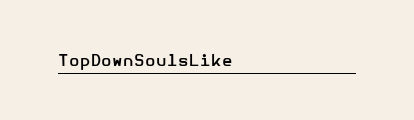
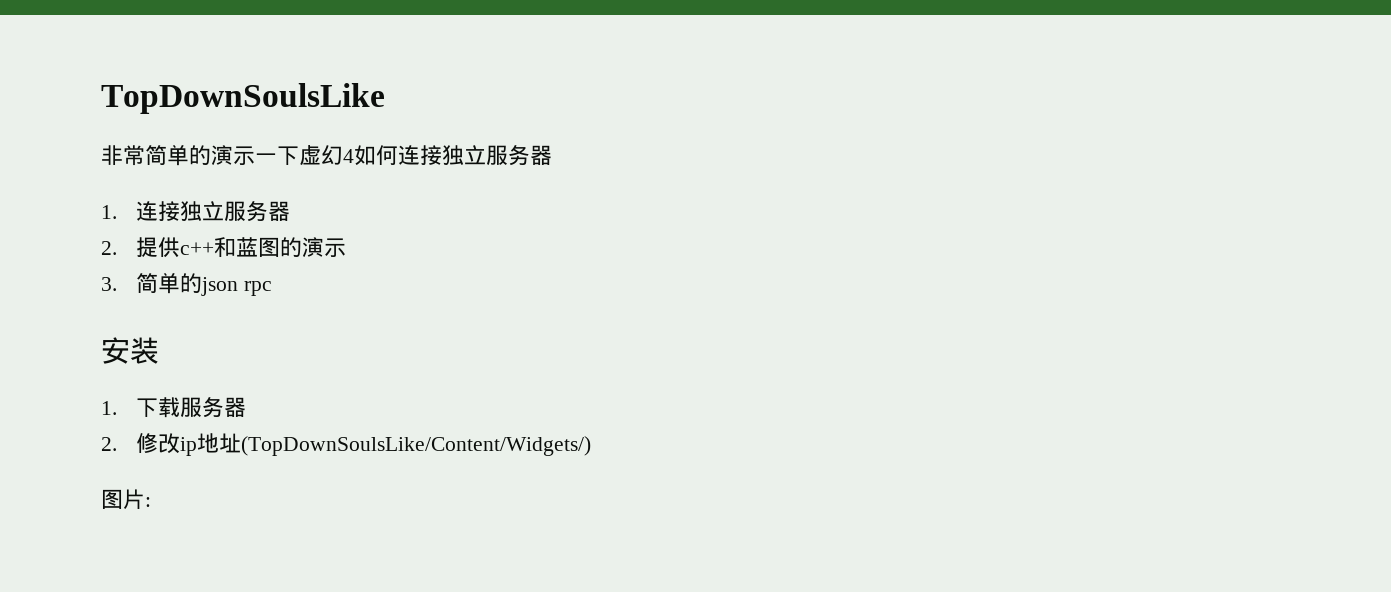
(233, 62) none -> [101,145,552,166] [101,201,290,222] [101,237,346,258] [101,273,272,296] [101,337,159,364] [101,397,246,418] [101,433,591,456] [101,489,151,509] // 非常简单的演示一下虚幻4如何连接独立服务器 // 1.连接独立服务器 // 2.提供c++和蓝图的演示 // 3.简单的json rpc // 安装 // 1.下载服务器 // 2.修改ip地址(TopDownSoulsLike/Content/Widgets/) // 图片:

